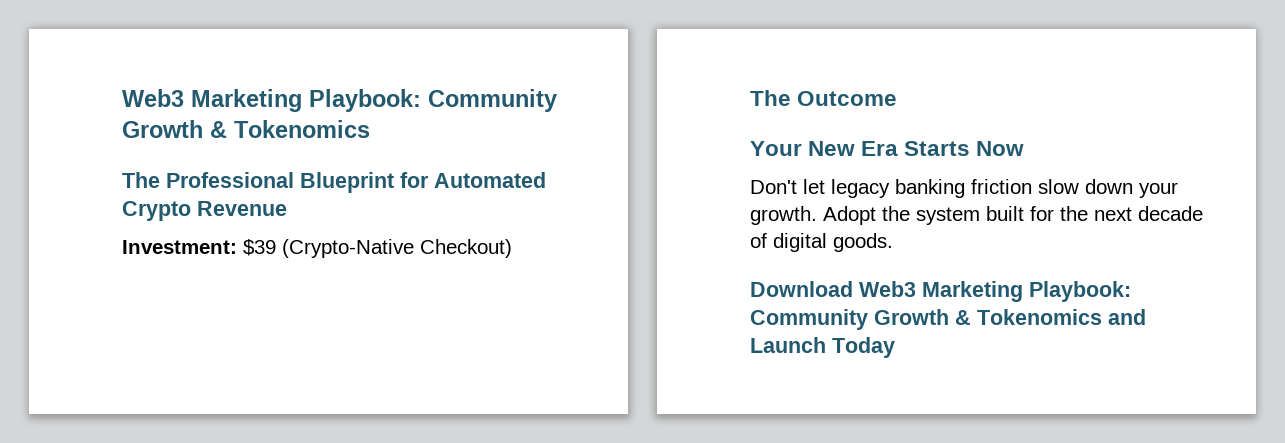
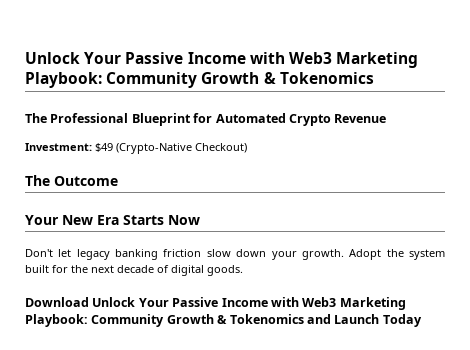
(122, 98) none -> [25,52,285,64] Unlock Your Passive Income with
[243,239,276,256] $39 -> [95,143,113,152] $49
(853, 289) none -> [92,297,299,307] Unlock Your Passive Income with

